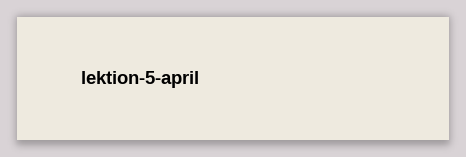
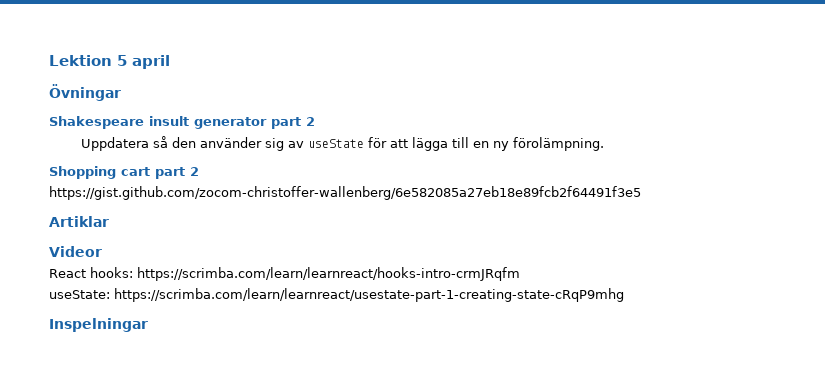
[81,71,199,88] lektion-5-april -> [49,55,170,69] [49,84,121,101] [49,116,315,129] [80,136,604,151] [49,166,199,179] [49,186,641,200] [49,216,109,227] [49,246,102,257] [49,267,520,281] [49,288,624,302] [49,318,148,332] Lektion 5 april // Övningar // Shakespeare insult generator part 2 // Uppdatera så den använder sig av useState för att lägga till en ny förolämpning. // Shopping cart part 2 // https://gist.github.com/zocom-christoffer-wallenberg/6e582085a27eb18e89fcb2f64491f3e5 // Artiklar // Videor // React hooks: https://scrimba.com/learn/learnreact/hooks-intro-crmJRqfm // useState: https://scrimba.com/learn/learnreact/usestate-part-1-creating-state-cRqP9mhg // Inspelningar

